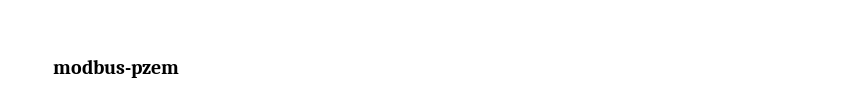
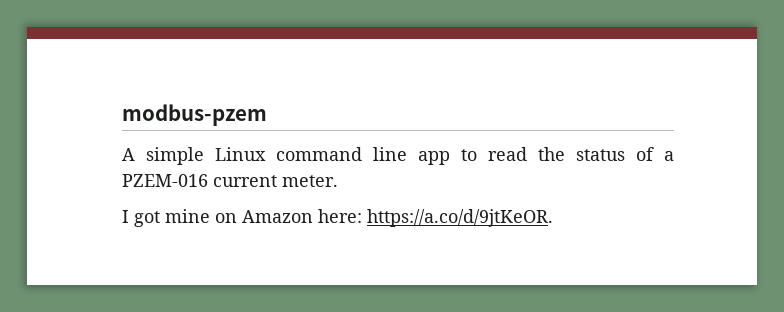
(179, 68) none -> [122,147,674,165] [122,174,338,187] [122,209,553,227] // A simple Linux command line app to read the status of a PZEM-016 current meter. // I got mine on Amazon here: https://a.co/d/9jtKeOR.

